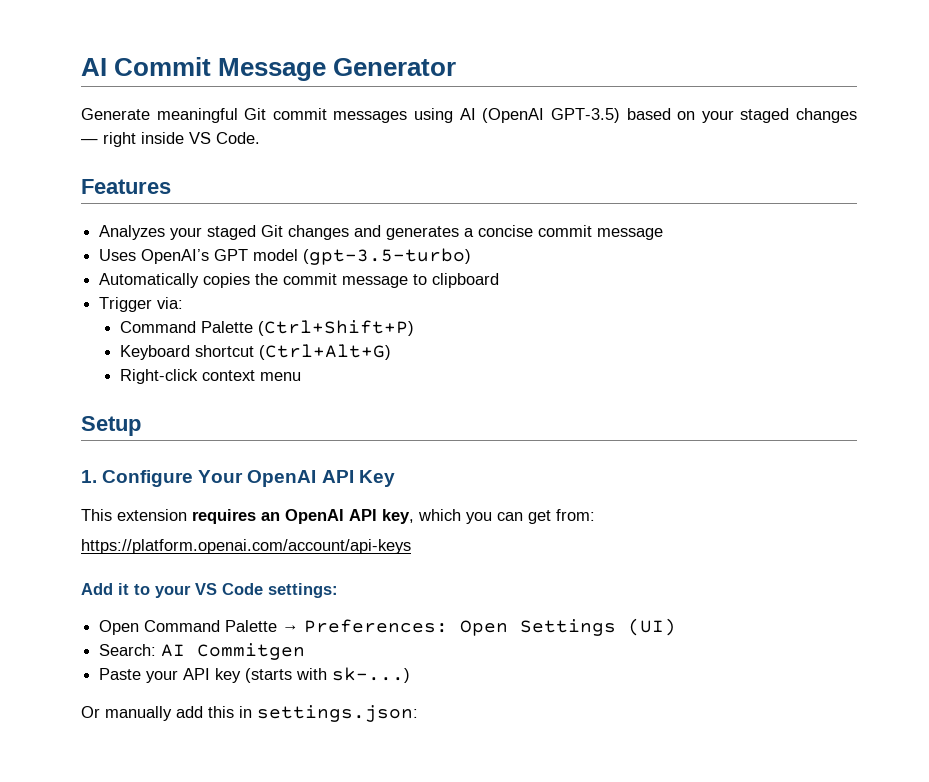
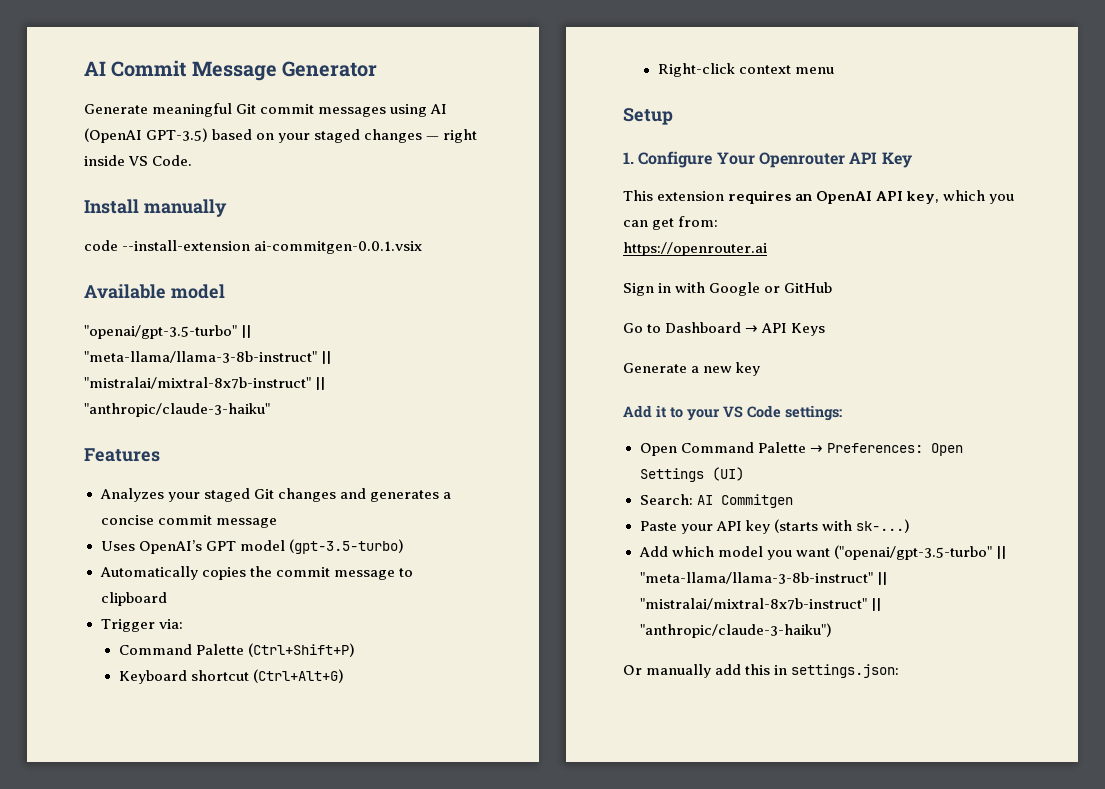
(260, 138) none -> [84,199,227,217] [84,240,423,254] [84,284,225,299] [84,325,252,339] [84,351,332,364] [84,377,326,390] [84,403,270,417] // Install manually // code --install-extension ai-commitgen-0.0.1.vsix // Available model // "openai/gpt-3.5-turbo" || "meta-llama/llama-3-8b-instruct" || "mistralai/mixtral-8x7b-instruct" || "anthropic/claude-3-haiku"
[247,470,317,487] OpenAI -> [758,152,845,168] Openrouter
[81,539,411,554] https://platform.openai.com/account/api-keys -> [623,242,767,256] [623,282,833,296] [623,322,826,336] [623,362,761,376] https://openrouter.ai // Sign in with Google or GitHub // Go to Dashboard → API Keys // Generate a new key
(411, 675) none -> [638,545,1006,560] [639,572,887,585] [639,598,881,611] [639,623,832,638] // Add which model you want ("openai/gpt-3.5-turbo" || "meta-llama/llama-3-8b-instruct" || "mistralai/mixtral-8x7b-instruct" || "anthropic/claude-3-haiku")

